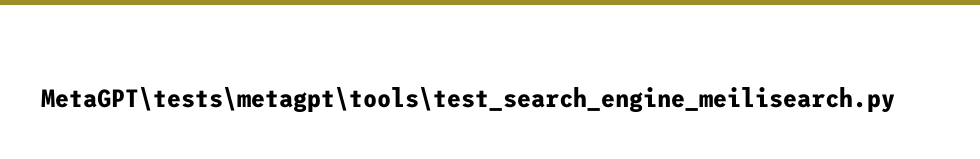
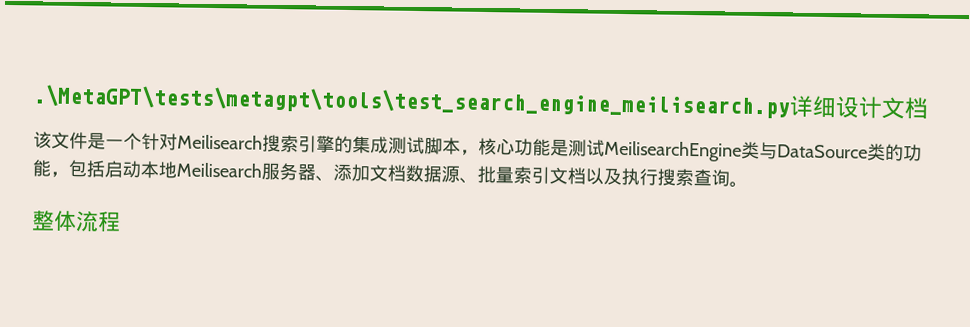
[41,87,895,113] MetaGPT\tests\metagpt\tools\test_search_engine_meilisearch.py -> [33,84,929,120] [33,131,922,162] [32,159,748,188] [31,210,121,233] .\MetaGPT\tests\metagpt\tools\test_search_engine_meilisearch.py详细设计文档 // 该文件是一个针对Meilisearch搜索引擎的集成测试脚本，核心功能是测试MeilisearchEngine类与DataSource类的功能，包括启动本地Meilisearch服务器、添加文档数据源、批量索引文档以及执行搜索查询。 // 整体流程

